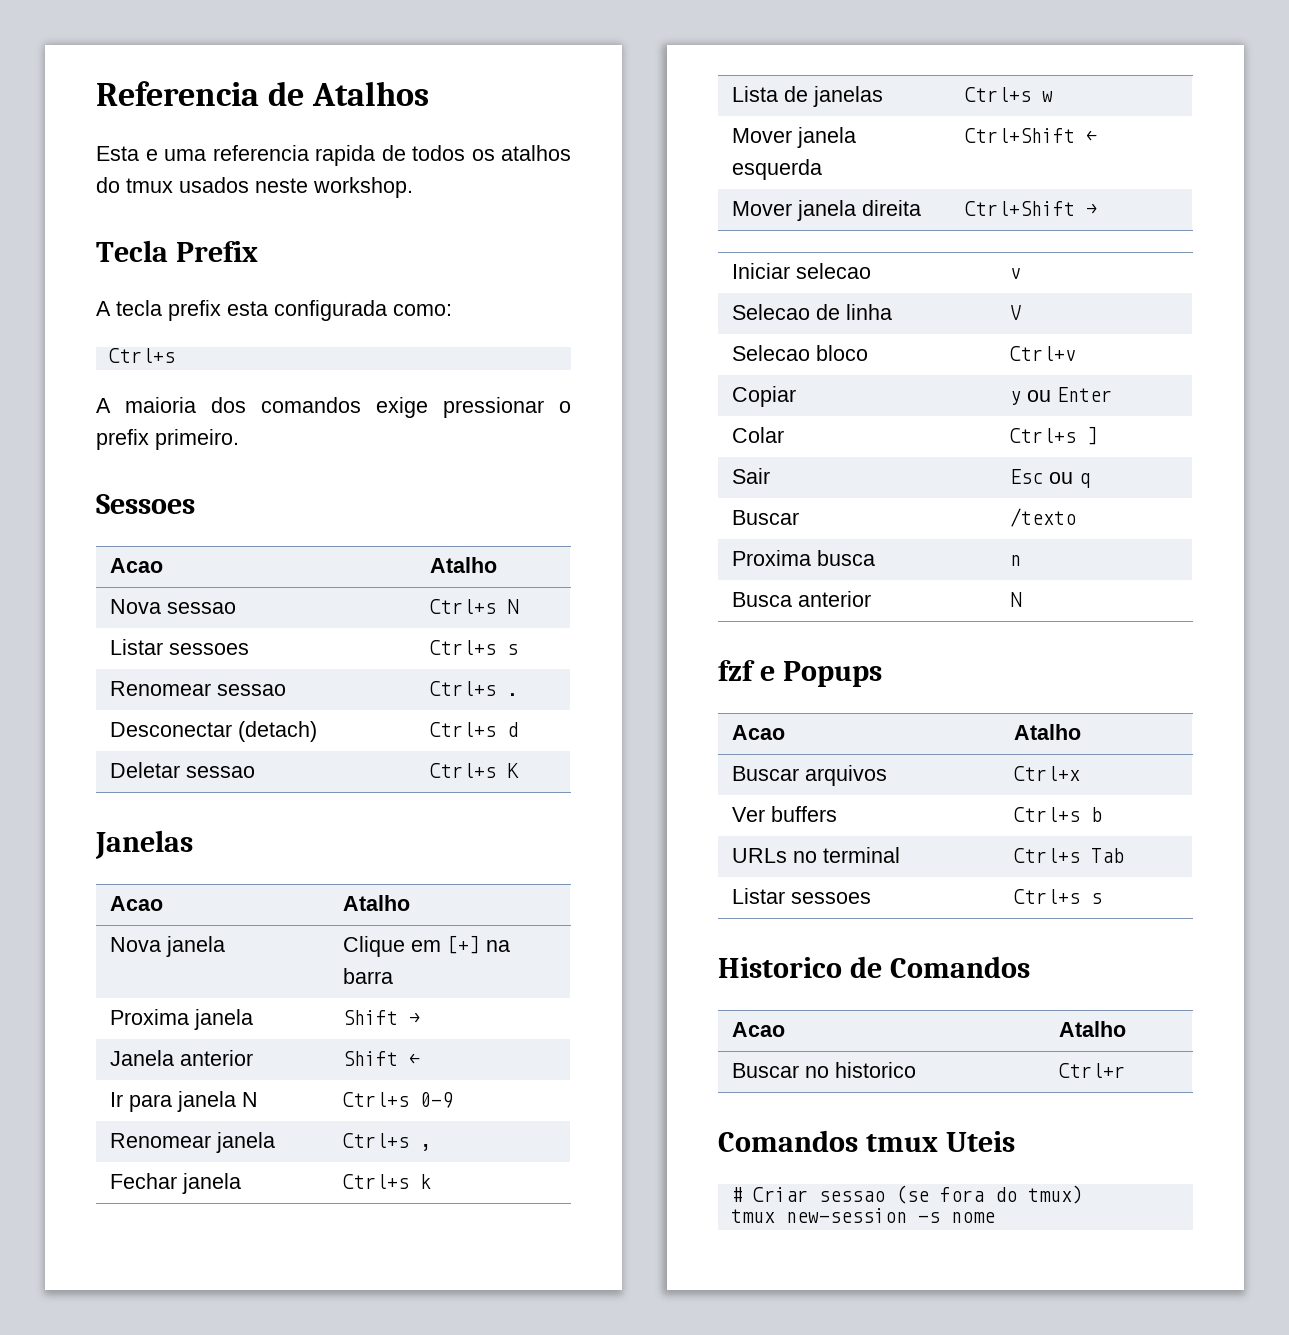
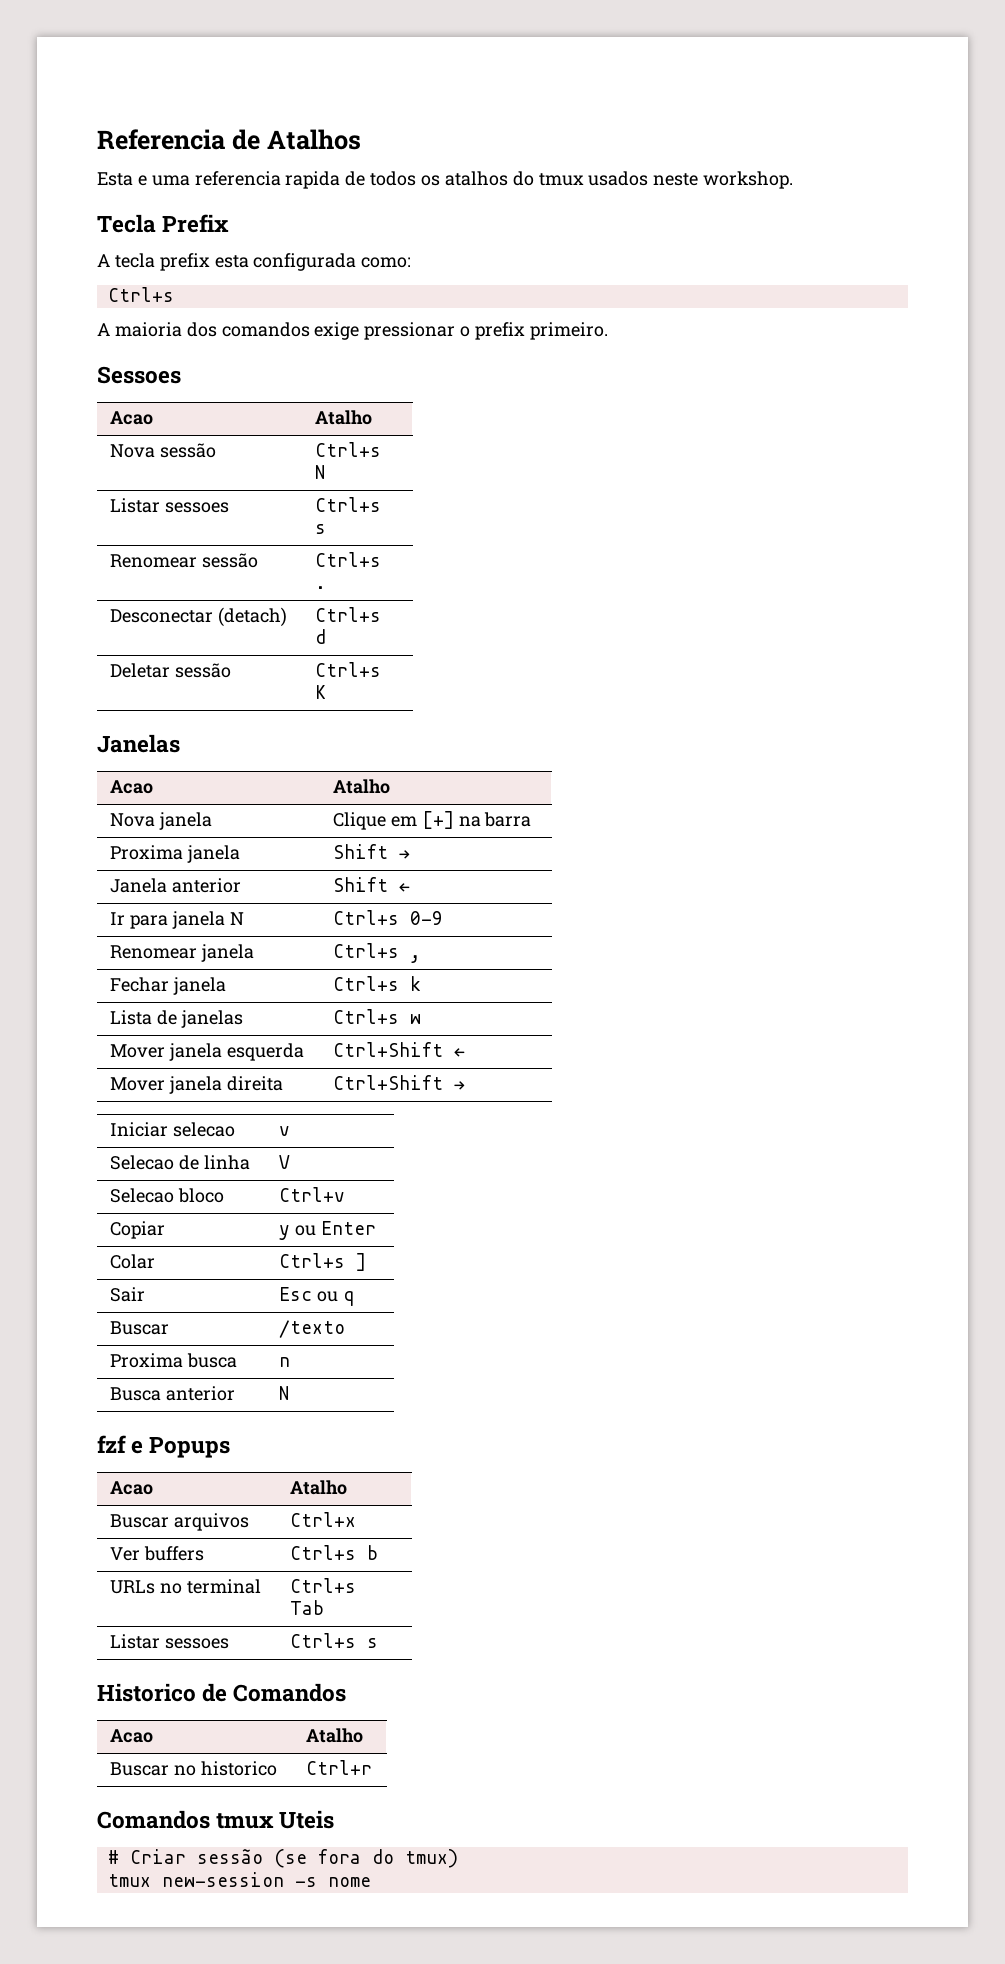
[167,602,237,614] sessao -> [159,443,216,458] sessão
[217,684,287,696] sessao -> [201,553,258,568] sessão
[186,766,256,778] sessao -> [174,663,231,678] sessão
[818,1191,885,1202] sessao -> [196,1849,263,1864] sessão

